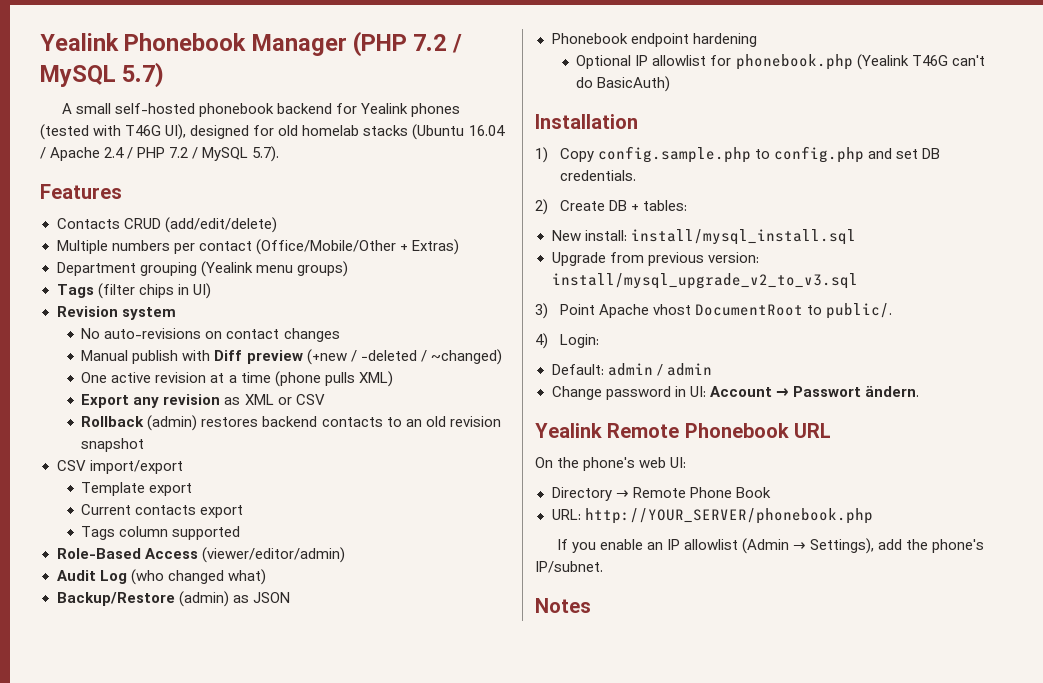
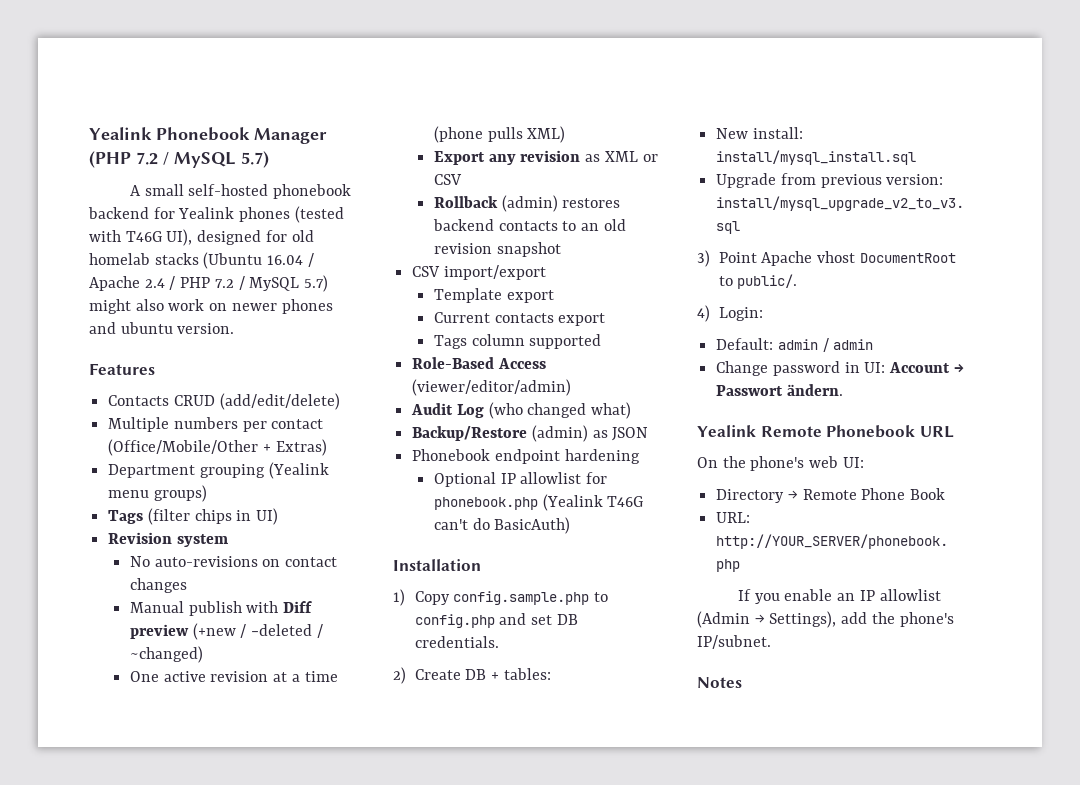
[252,146,280,162] 5.7). -> [304,275,329,292] [89,299,333,314] [89,322,235,334] 5.7) might also work on newer phones and ubuntu version.

